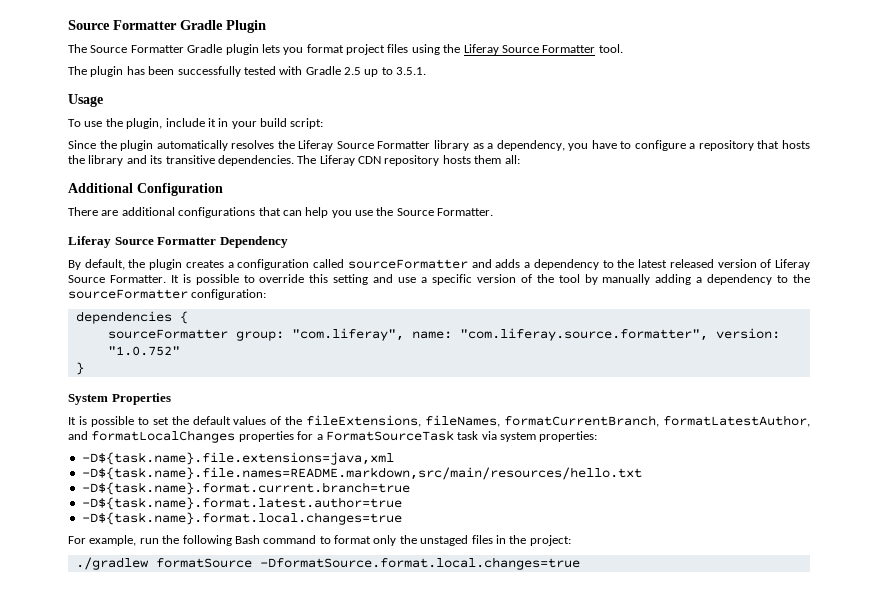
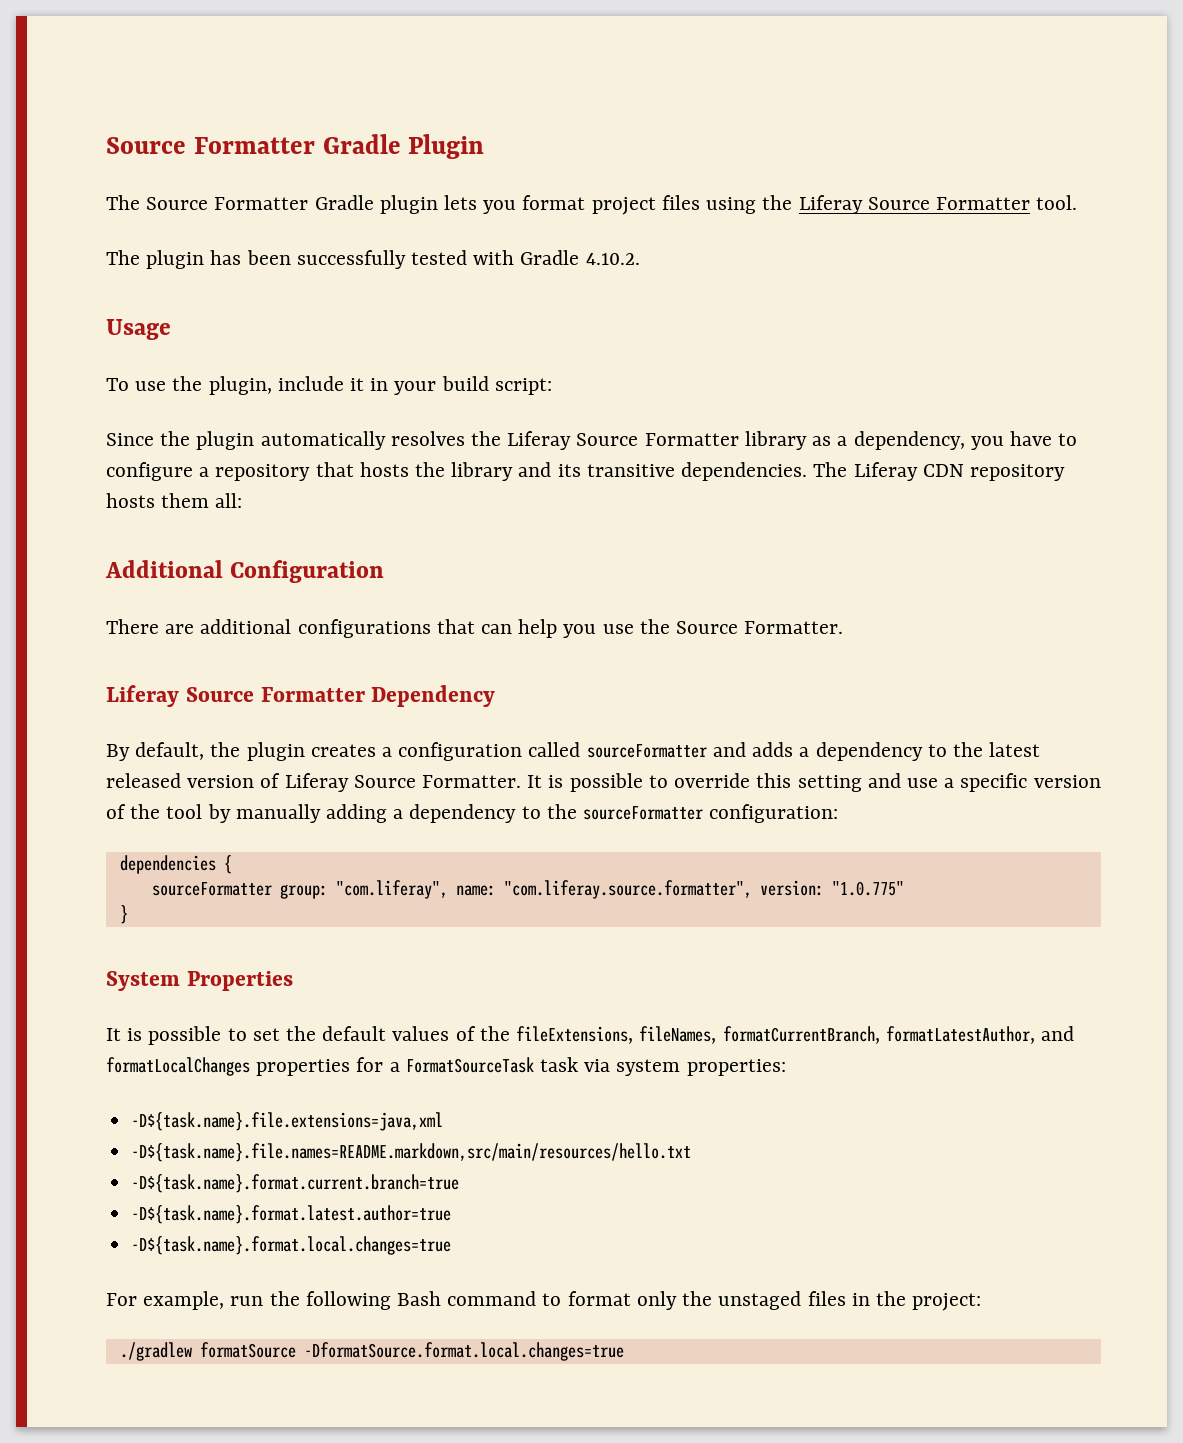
[344,67,427,77] 2.5 up to 3.5.1. -> [585,253,640,265] 4.10.2.
[107,346,180,356] "1.0.752" -> [831,881,904,896] "1.0.775"

